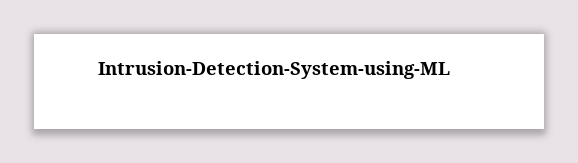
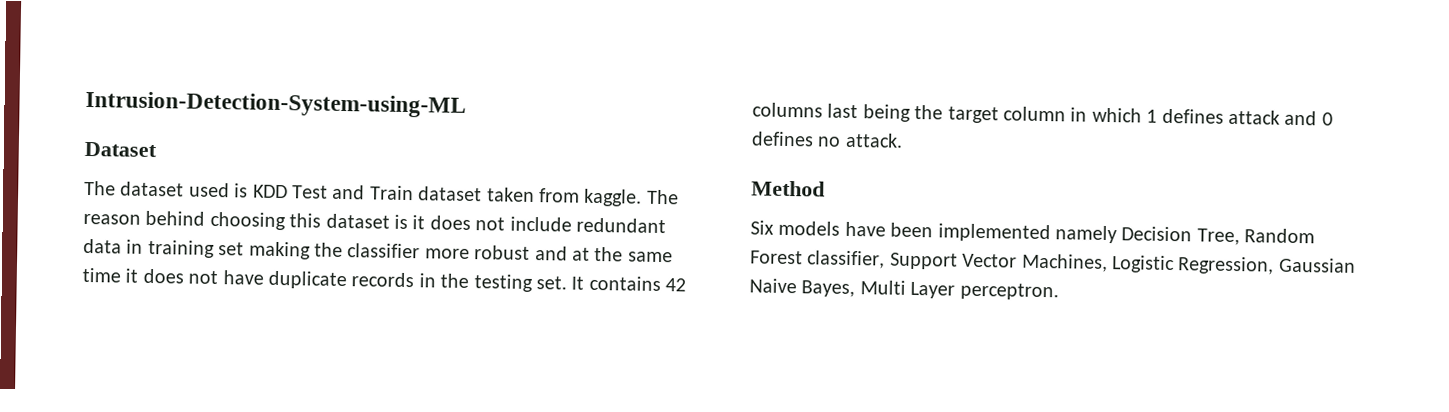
(450, 70) none -> [84,141,157,158] [84,180,679,207] [83,210,666,234] [83,238,673,263] [82,267,687,292] [752,102,1333,126] [751,131,903,148] [751,180,825,197] [750,220,1316,246] [750,250,1356,275] [749,278,1059,301] // Dataset // The dataset used is KDD Test and Train dataset taken from kaggle. The reason behind choosing this dataset is it does not include redundant data in training set making the classifier more robust and at the same time it does not have duplicate records in the testing set. It contains 42 columns last being the target column in which 1 defines attack and 0 defines no attack. // Method // Six models have been implemented namely Decision Tree, Random Forest classifier, Support Vector Machines, Logistic Regression, Gaussian Naive Bayes, Multi Layer perceptron.

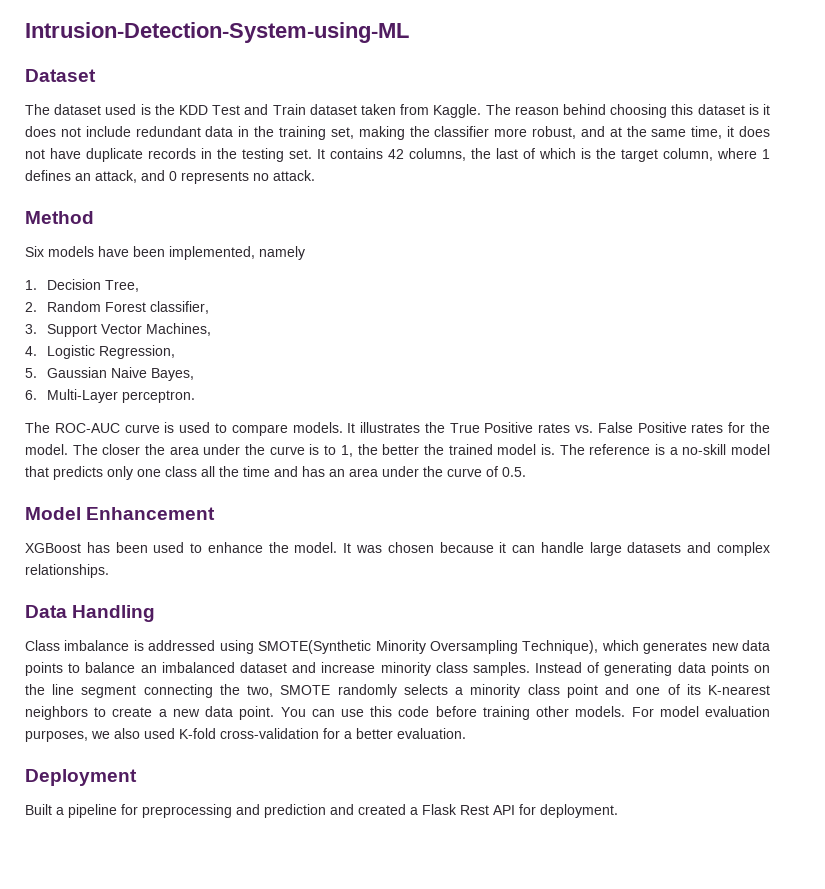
(249, 190) none -> [154,104,175,115] the
[583,188,643,207] kaggle. -> [433,104,482,118] Kaggle.
[147,239,245,258] training set -> [254,126,354,140] the training set,
[474,245,531,260] robust -> [532,126,577,139] robust,
[82,267,121,283] time -> [691,126,723,139] time,
[752,102,1280,125] columns last being the target column in which 1 defines attack -> [409,148,770,162] [25,170,137,183] columns, the last of which is the target column, where 1 defines an attack,
[751,131,814,147] defines -> [181,171,249,184] represents
[937,223,1051,243] implemented -> [169,246,255,260] implemented,
(1117, 234) none -> [25,280,37,290] // 1.
(1240, 237) none -> [25,302,37,312] // 2.
(886, 259) none -> [25,324,37,334] // 3.
(1108, 263) none -> [25,346,37,356] // 4.
(1275, 265) none -> [25,368,37,378] // 5.
[859,280,956,299] Multi Layer -> [25,389,118,403] // 6. Multi-Layer
(1059, 291) none -> [25,422,770,436] [25,444,770,457] [25,466,526,480] [25,507,216,520] [25,542,771,556] [25,564,109,578] [25,605,156,622] [25,640,770,654] [25,662,770,676] [25,684,771,698] [25,706,770,720] [25,728,466,742] [25,769,137,786] [25,804,618,818] // The ROC-AUC curve is used to compare models. It illustrates the True Positive rates vs. False Positive rates for the model. The closer the area under the curve is to 1, the better the trained model is. The reference is a no-skill model that predicts only one class all the time and has an area under the curve of 0.5. // Model Enhancement // XGBoost has been used to enhance the model. It was chosen because it can handle large datasets and complex relationships. // Data Handling // Class imbalance is addressed using SMOTE(Synthetic Minority Oversampling Technique), which generates new data points to balance an imbalanced dataset and increase minority class samples. Instead of generating data points on the line segment connecting the two, SMOTE randomly selects a minority class point and one of its K-nearest neighbors to create a new data point. You can use this code before training other models. For model evaluation purposes, we also used K-fold cross-validation for a better evaluation. // Deployment // Built a pipeline for preprocessing and prediction and created a Flask Rest API for deployment.

